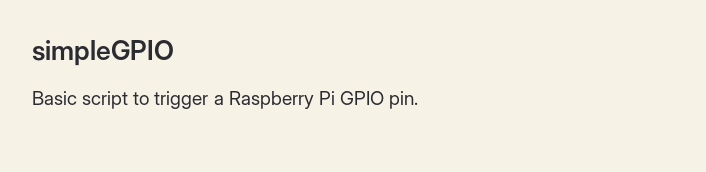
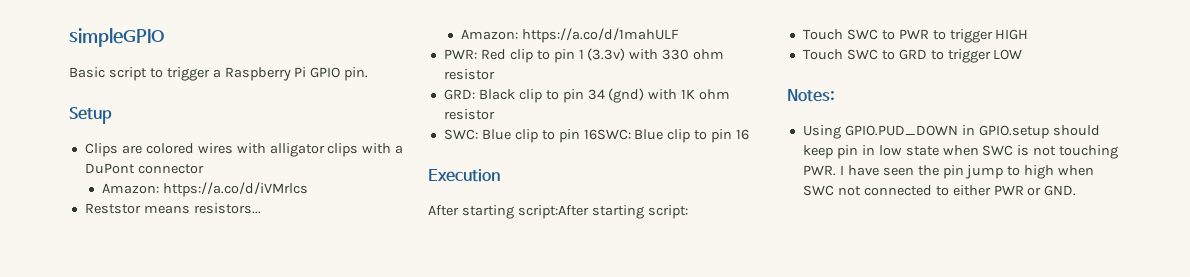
(419, 100) none -> [69,107,112,124] [84,143,404,157] [84,163,204,174] [102,182,309,197] [84,203,261,214] [461,28,680,43] [443,48,725,63] [443,69,495,80] [443,88,731,103] [443,109,495,120] [443,129,750,143] [428,169,500,182] [428,205,688,219] [802,29,1029,43] [802,49,1023,63] [787,89,835,102] [802,125,1100,139] [802,145,1119,159] [802,165,1095,179] [802,185,1077,196] // Setup // Clips are colored wires with alligator clips with a DuPont connector // Amazon: https://a.co/d/iVMrlcs // Reststor means resistors... // Amazon: https://a.co/d/1mahULF // PWR: Red clip to pin 1 (3.3v) with 330 ohm resistor // GRD: Black clip to pin 34 (gnd) with 1K ohm resistor // SWC: Blue clip to pin 16SWC: Blue clip to pin 16 // Execution // After starting script:After starting script: // Touch SWC to PWR to trigger HIGH // Touch SWC to GRD to trigger LOW // Notes: // Using GPIO.PUD_DOWN in GPIO.setup should keep pin in low state when SWC is not touching PWR. I have seen the pin jump to high when SWC not connected to either PWR or GND.

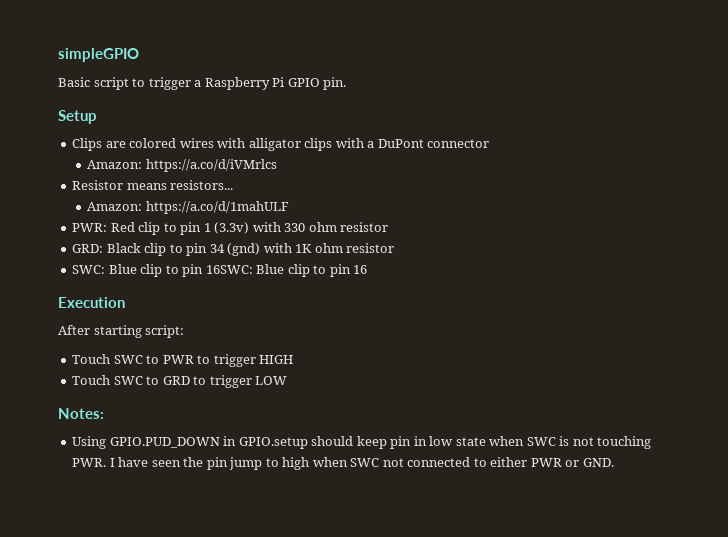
[84,203,141,214] Reststor -> [72,180,124,190] Resistor
[517,205,644,219] script:After starting -> (142, 331) none

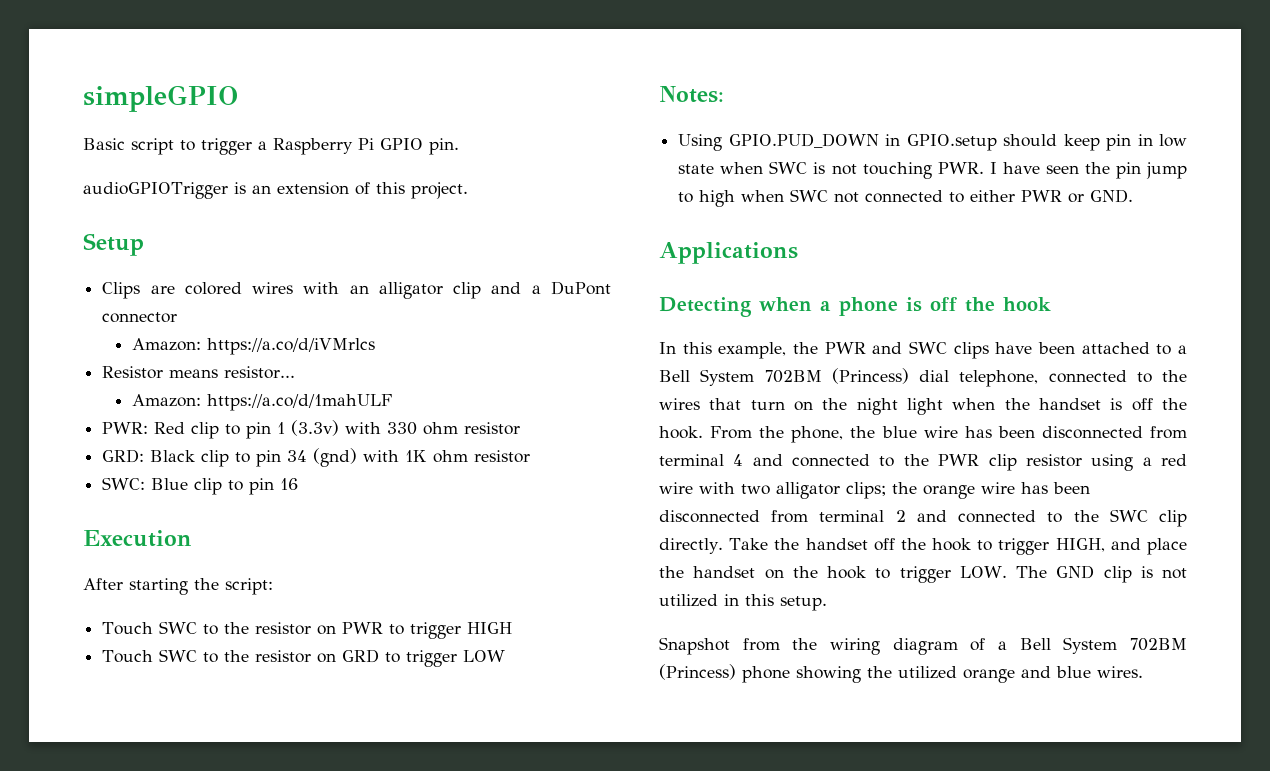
(347, 83) none -> [83,182,468,199] // audioGPIOTrigger is an extension of this project.
[248,138,364,151] alligator clips with -> [349,282,522,299] an alligator clip and
[170,180,234,190] resistors... -> [224,366,296,379] resistor...
[205,264,351,277] 16SWC: Blue clip to pin -> (275, 486) none
(142, 331) none -> [194,578,219,590] the
(160, 359) none -> [224,622,337,635] the resistor on
(160, 380) none -> [224,650,337,663] the resistor on
(614, 462) none -> [659,242,798,264] [659,297,1051,317] [659,341,1187,359] [659,368,1187,387] [659,398,1187,415] [659,426,1187,443] [659,454,1187,471] [659,482,1090,499] [659,509,1187,527] [659,538,1187,555] [659,565,1187,583] [659,594,827,611] [659,637,1187,655] [659,664,1143,683] // Applications // Detecting when a phone is off the hook // In this example, the PWR and SWC clips have been attached to a Bell System 702BM (Princess) dial telephone, connected to the wires that turn on the night light when the handset is off the hook. From the phone, the blue wire has been disconnected from terminal 4 and connected to the PWR clip resistor using a red wire with two alligator clips; the orange wire has been disconnected from terminal 2 and connected to the SWC clip directly. Take the handset off the hook to trigger HIGH, and place the handset on the hook to trigger LOW. The GND clip is not utilized in this setup. // Snapshot from the wiring diagram of a Bell System 702BM (Princess) phone showing the utilized orange and blue wires.

